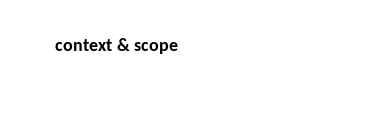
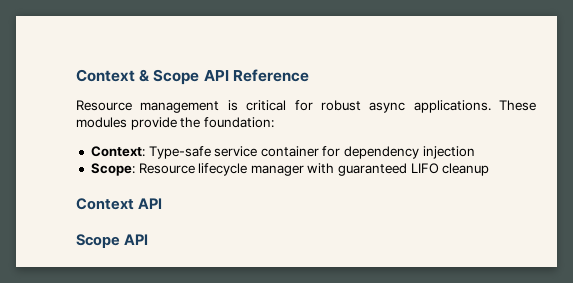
[55,38,179,54] context & scope -> [76,69,309,85] [76,100,536,113] [76,117,274,130] [90,146,475,159] [90,163,490,176] [76,198,163,210] [76,234,149,248] Context & Scope API Reference // Resource management is critical for robust async applications. These modules provide the foundation: // Context: Type-safe service container for dependency injection // Scope: Resource lifecycle manager with guaranteed LIFO cleanup // Context API // Scope API

